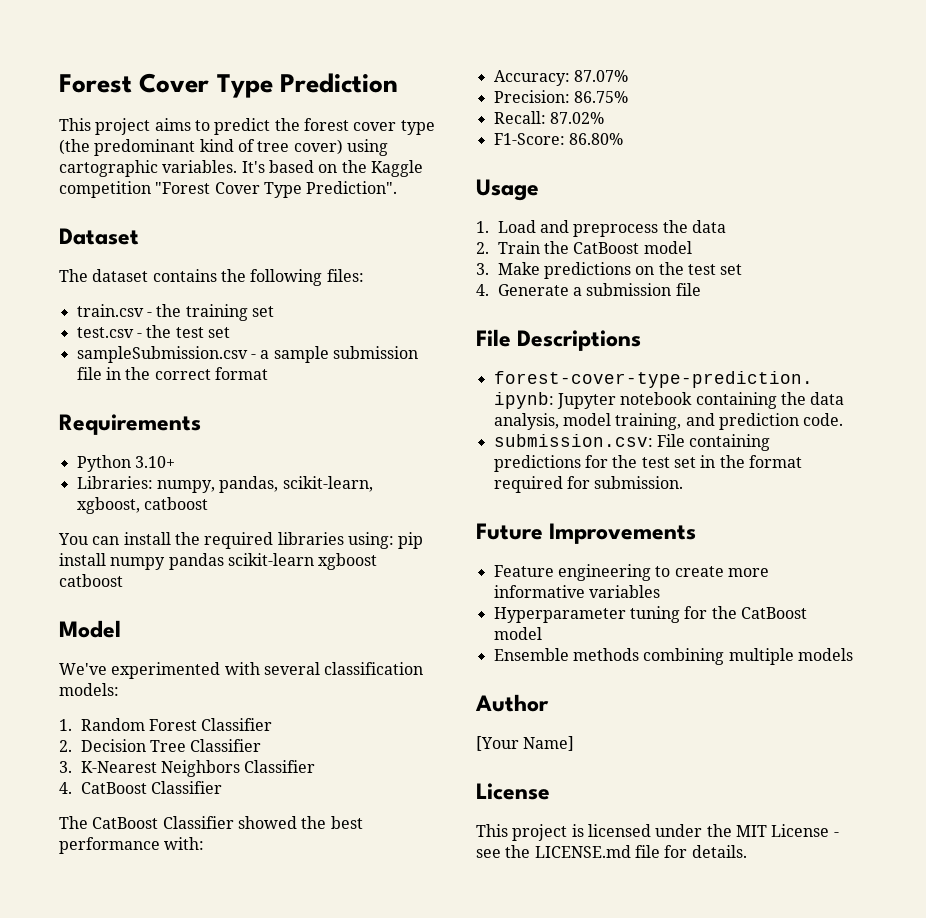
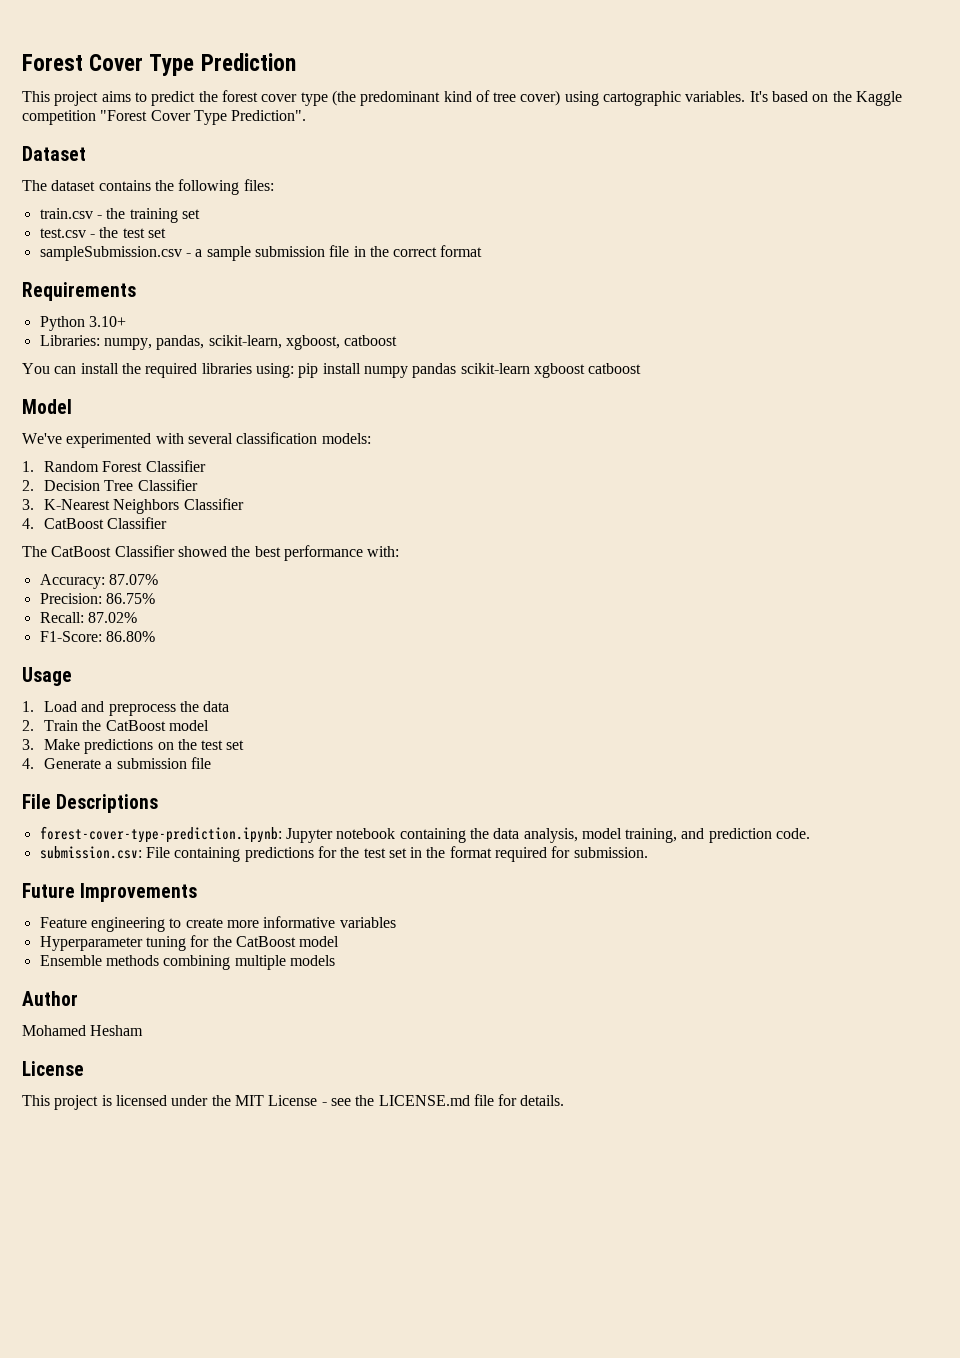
[476,736,575,751] [Your Name] -> [22,1025,144,1036] Mohamed Hesham

